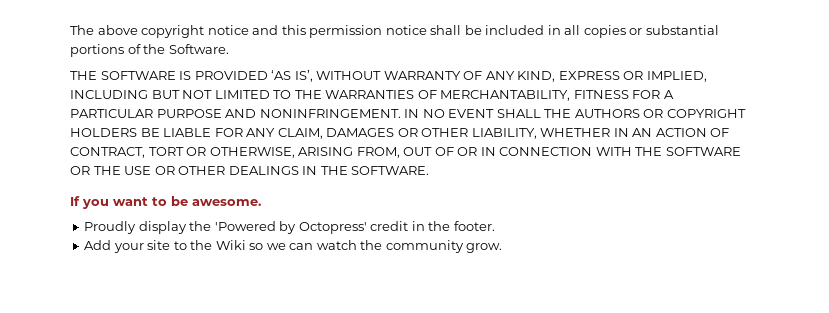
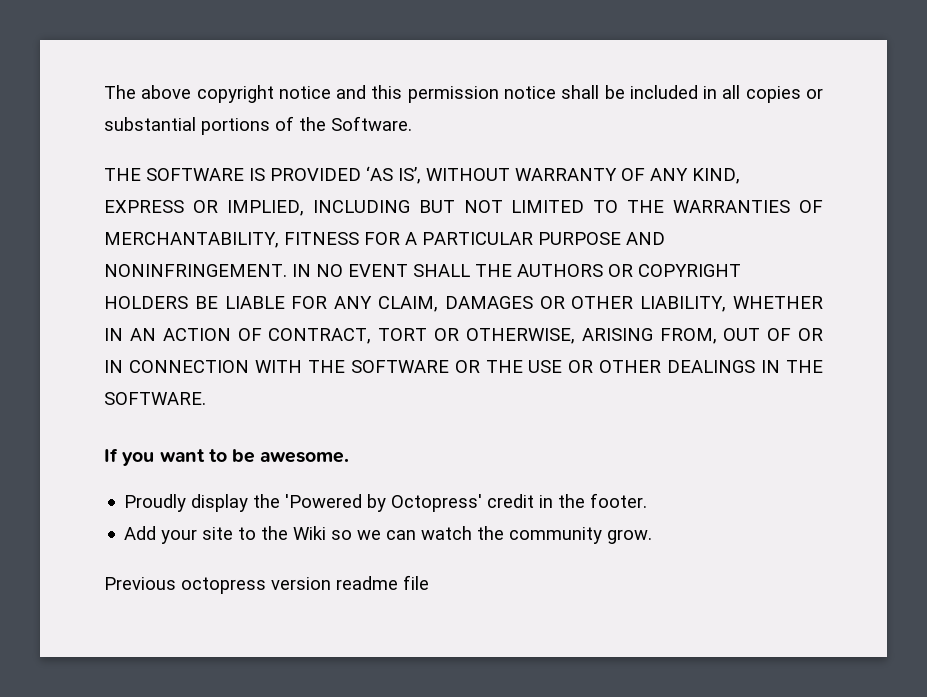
(503, 248) none -> [104,575,429,594] // Previous octopress version readme file

